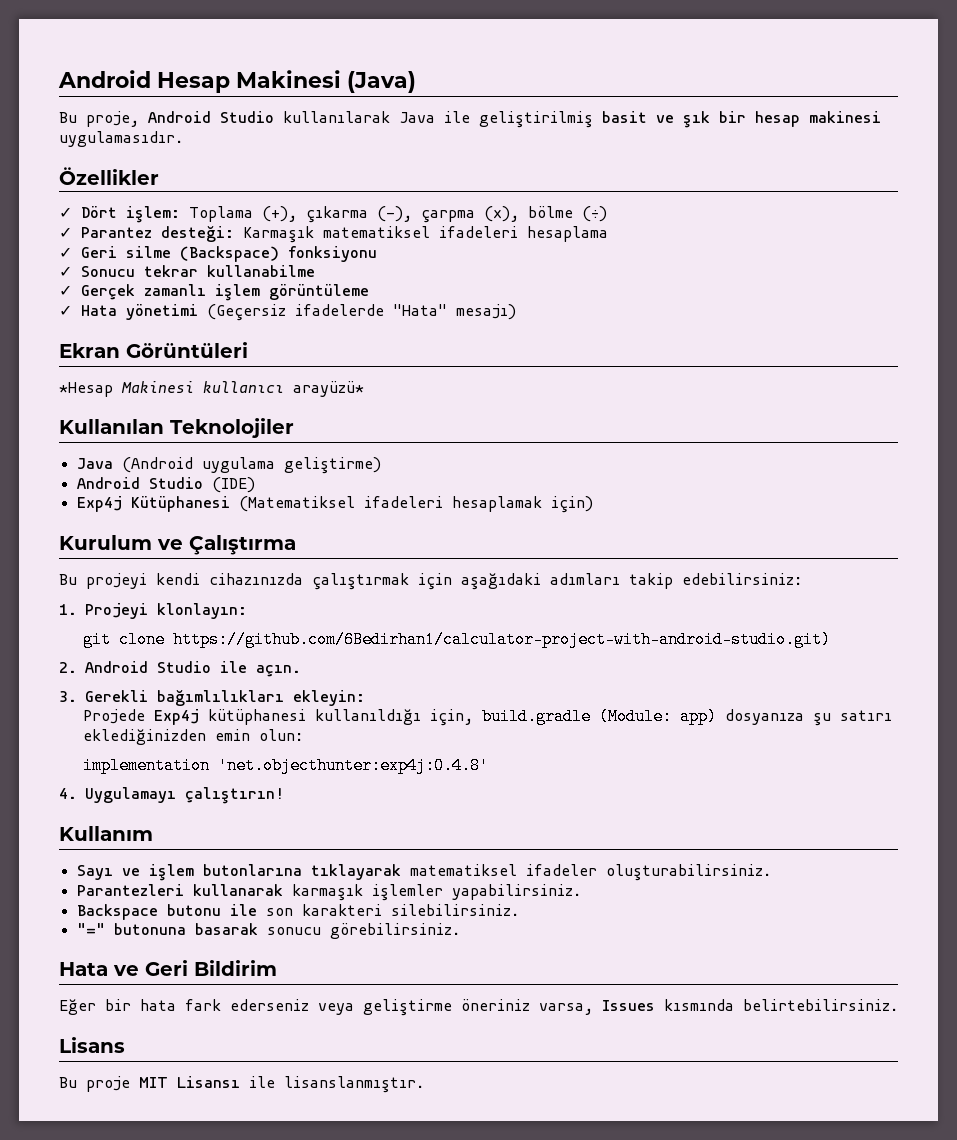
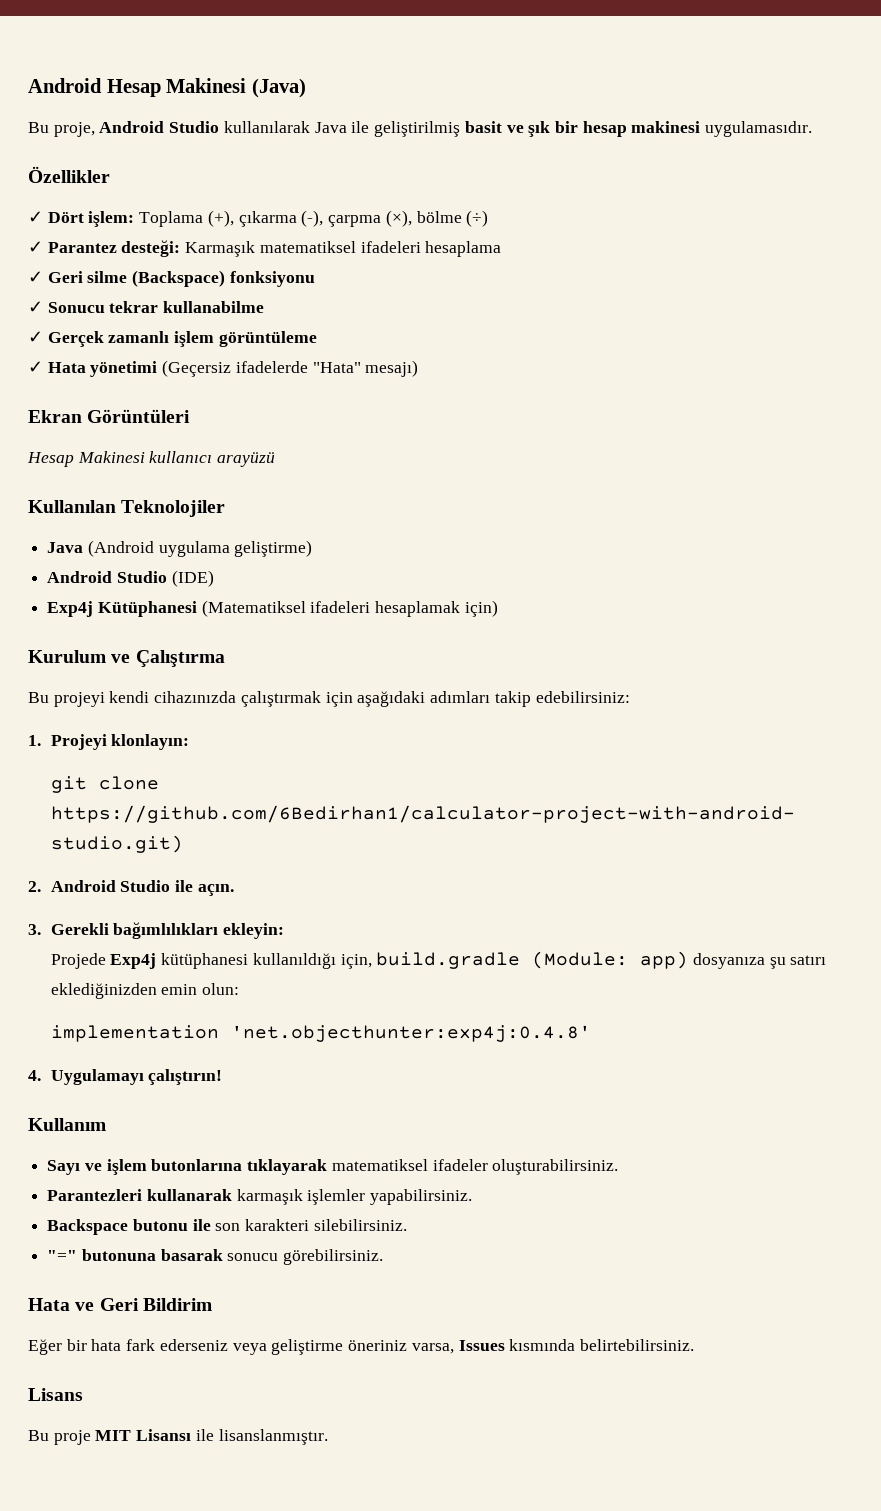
[59,382,113,397] *Hesap -> [27,452,74,467] Hesap
[293,381,364,397] arayüzü* -> [217,452,276,467] arayüzü

